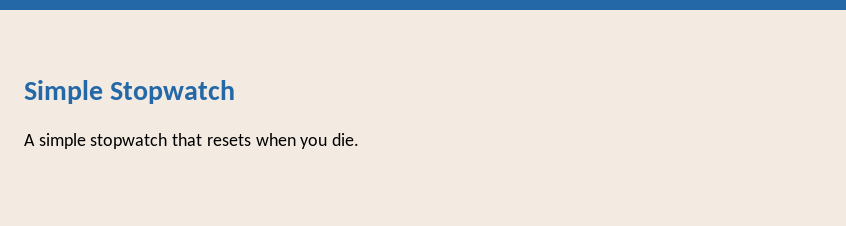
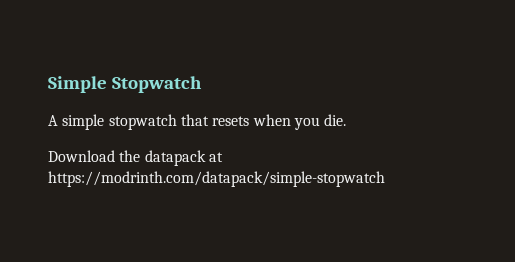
(360, 139) none -> [48,150,223,166] [48,171,385,187] // Download the datapack at https://modrinth.com/datapack/simple-stopwatch

